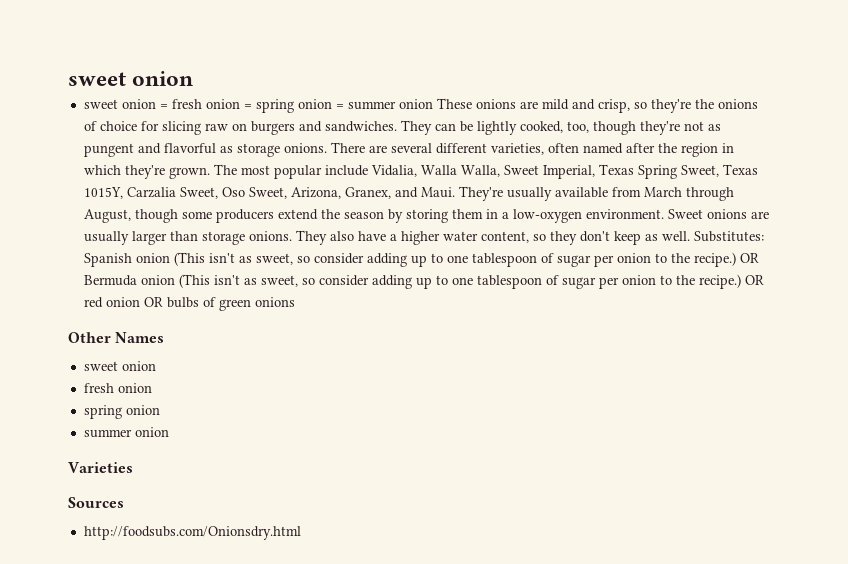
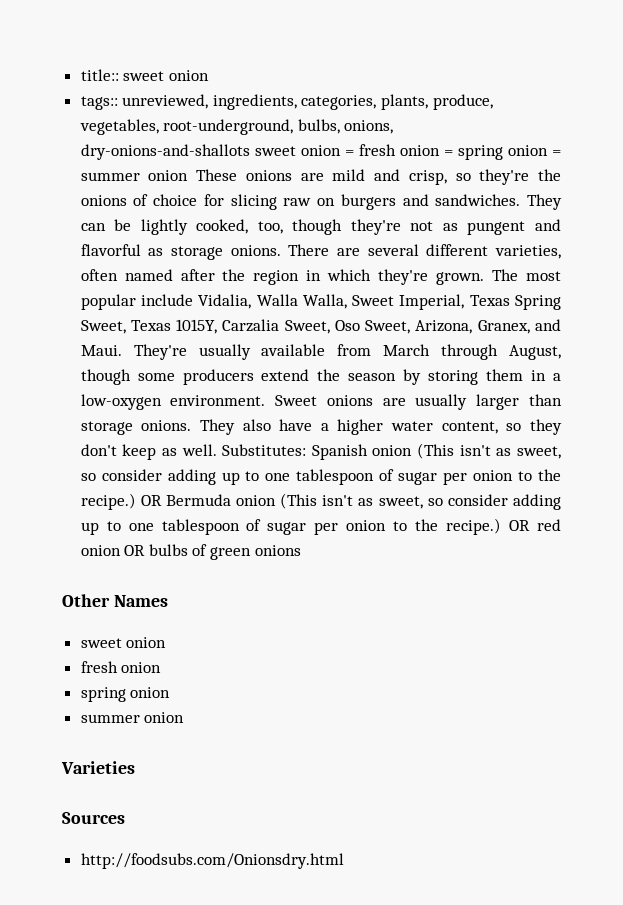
[68,71,194,86] sweet onion // -> [80,69,209,81] [80,94,493,110] [79,119,394,135] [80,144,250,160] title:: sweet onion // tags:: unreviewed, ingredients, categories, plants, produce, vegetables, root-underground, bulbs, onions, dry-onions-and-shallots

